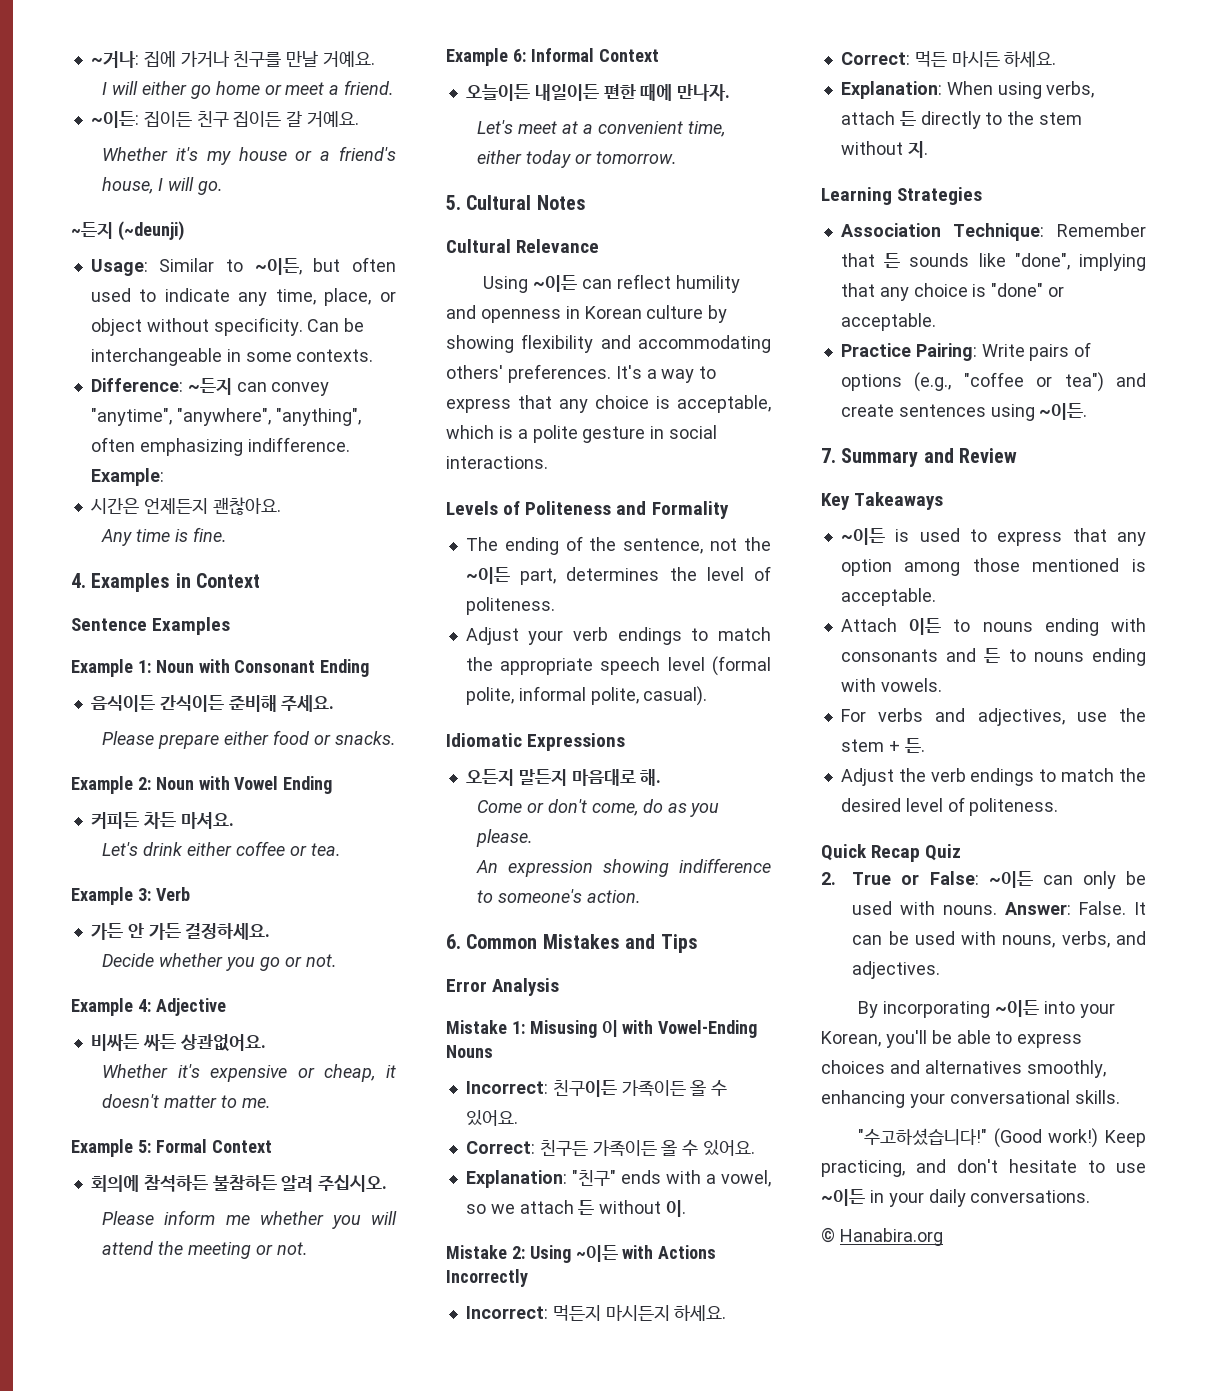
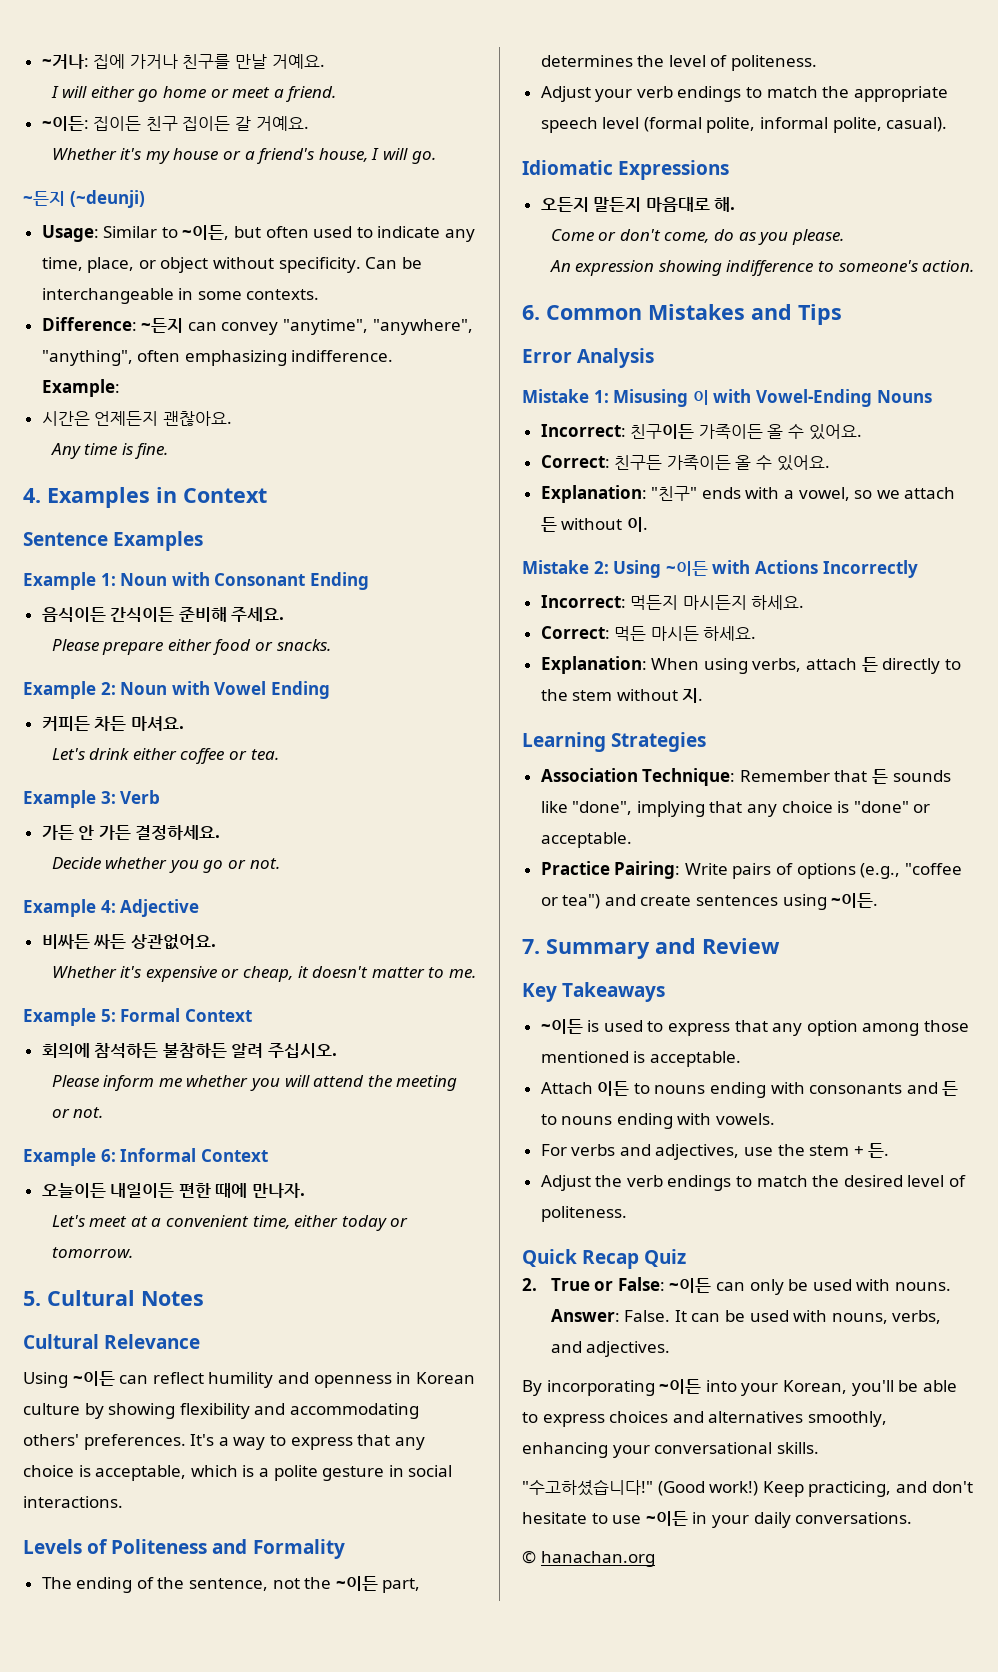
[839,1228,943,1246] Hanabira.org -> [540,1551,655,1567] hanachan.org

